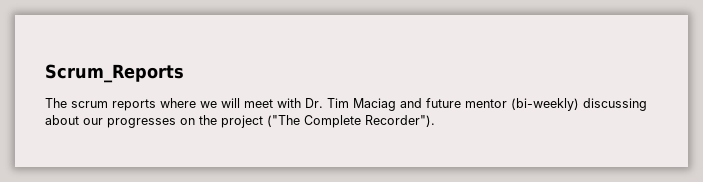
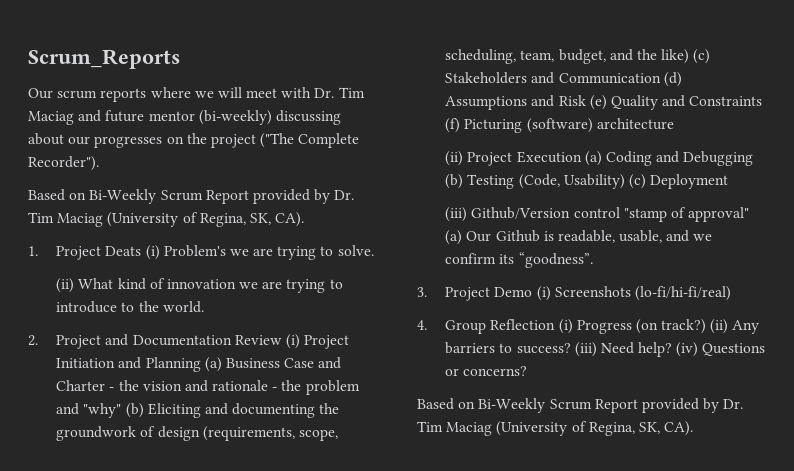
[45,98,67,108] The -> [28,88,53,99] Our
(435, 121) none -> [28,189,355,204] [28,212,305,227] [28,245,374,260] [56,278,343,293] [56,301,204,313] [28,334,350,349] [56,357,342,372] [56,380,360,395] [56,403,340,418] [56,426,338,441] [445,49,711,64] [445,72,682,87] [445,95,763,110] [445,118,674,133] [445,151,754,166] [445,174,729,189] [445,207,750,222] [445,230,713,245] [445,252,593,268] [417,286,731,301] [417,319,760,334] [445,342,766,357] [445,366,528,376] [417,398,744,413] [417,421,694,436] // Based on Bi-Weekly Scrum Report provided by Dr. Tim Maciag (University of Regina, SK, CA). // 1. Project Deats (i) Problem's we are trying to solve. // (ii) What kind of innovation we are trying to introduce to the world. // 2. Project and Documentation Review (i) Project Initiation and Planning (a) Business Case and Charter - the vision and rationale - the problem and "why" (b) Eliciting and documenting the groundwork of design (requirements, scope, scheduling, team, budget, and the like) (c) Stakeholders and Communication (d) Assumptions and Risk (e) Quality and Constraints (f) Picturing (software) architecture // (ii) Project Execution (a) Coding and Debugging (b) Testing (Code, Usability) (c) Deployment // (iii) Github/Version control "stamp of approval" (a) Our Github is readable, usable, and we confirm its “goodness”. // 3. Project Demo (i) Screenshots (lo-fi/hi-fi/real) // 4. Group Reflection (i) Progress (on track?) (ii) Any barriers to success? (iii) Need help? (iv) Questions or concerns? // Based on Bi-Weekly Scrum Report provided by Dr. Tim Maciag (University of Regina, SK, CA).

